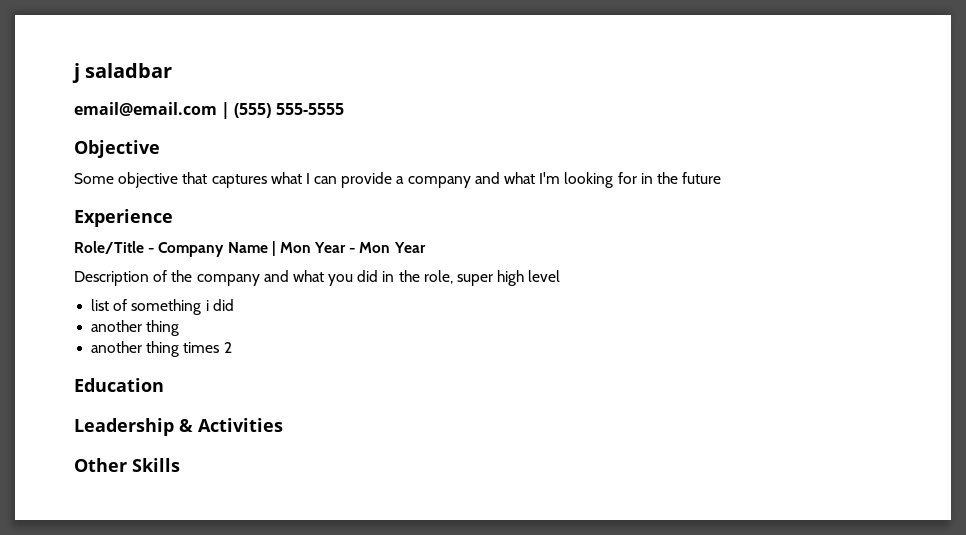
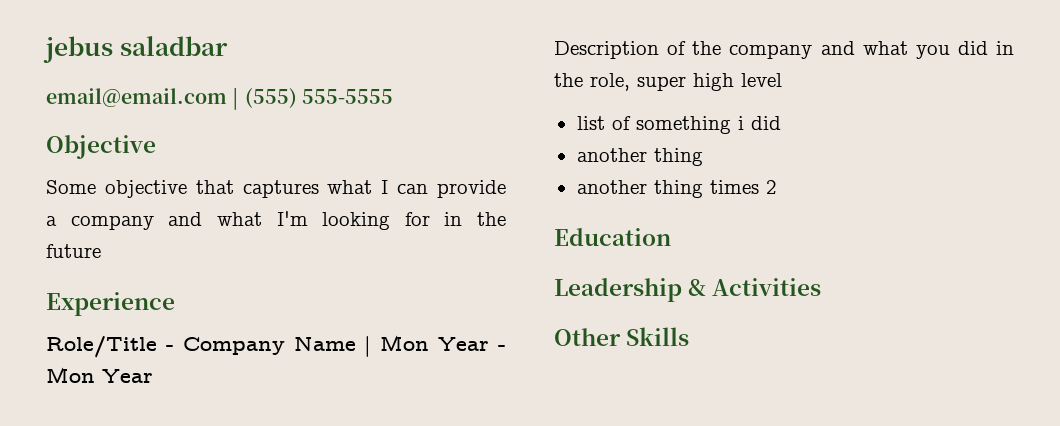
[72,63,80,83] j -> [43,36,113,63] jebus

